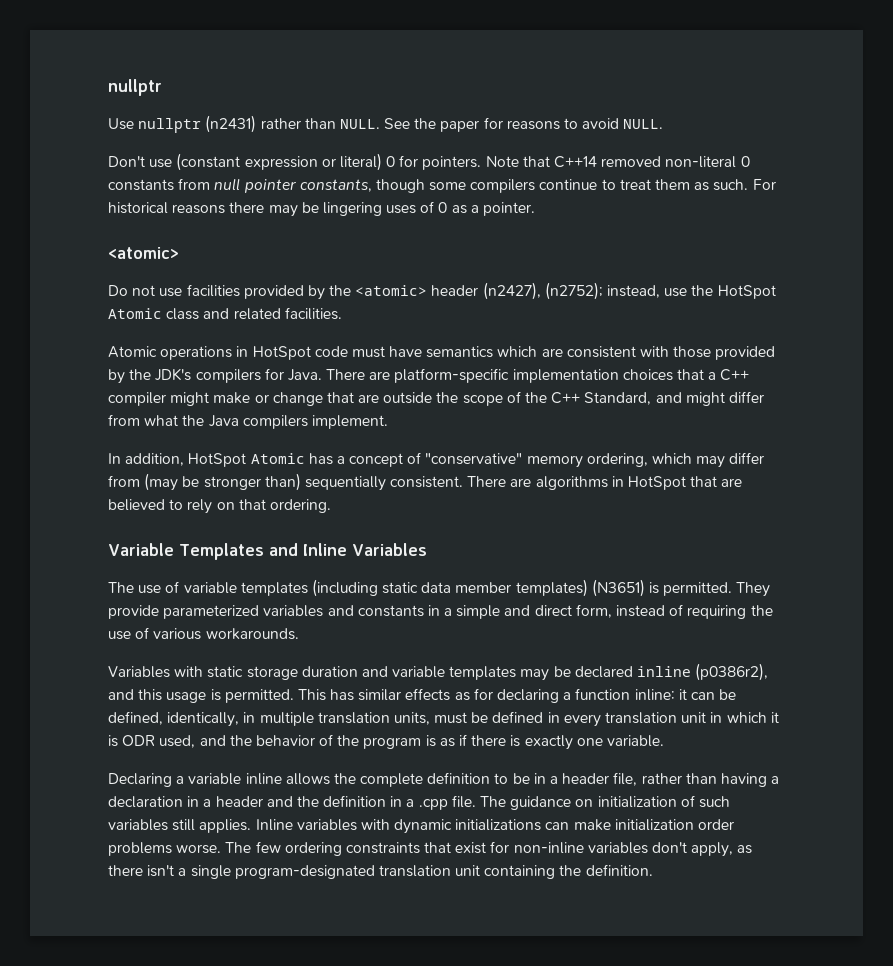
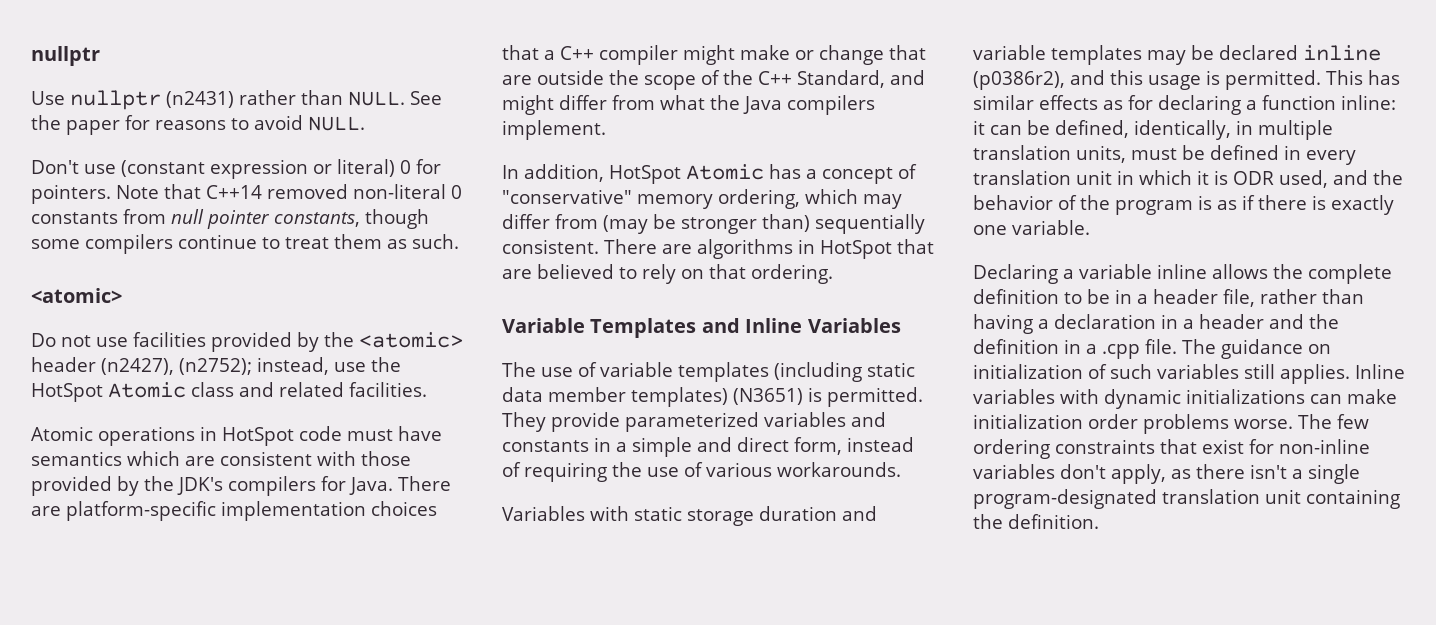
[752,179,776,190] [108,201,536,217] For historical reasons there may be lingering uses of 0 as a pointer. -> (459, 241) none

